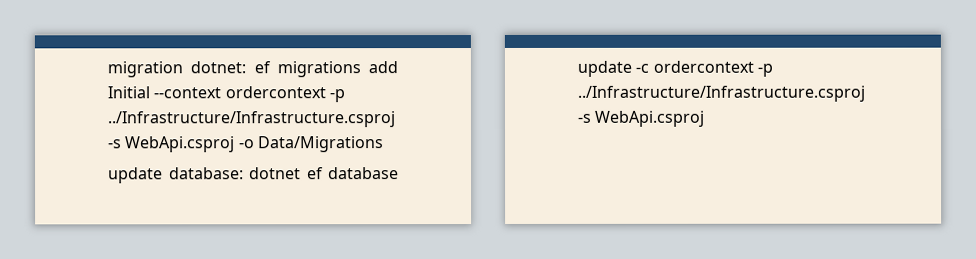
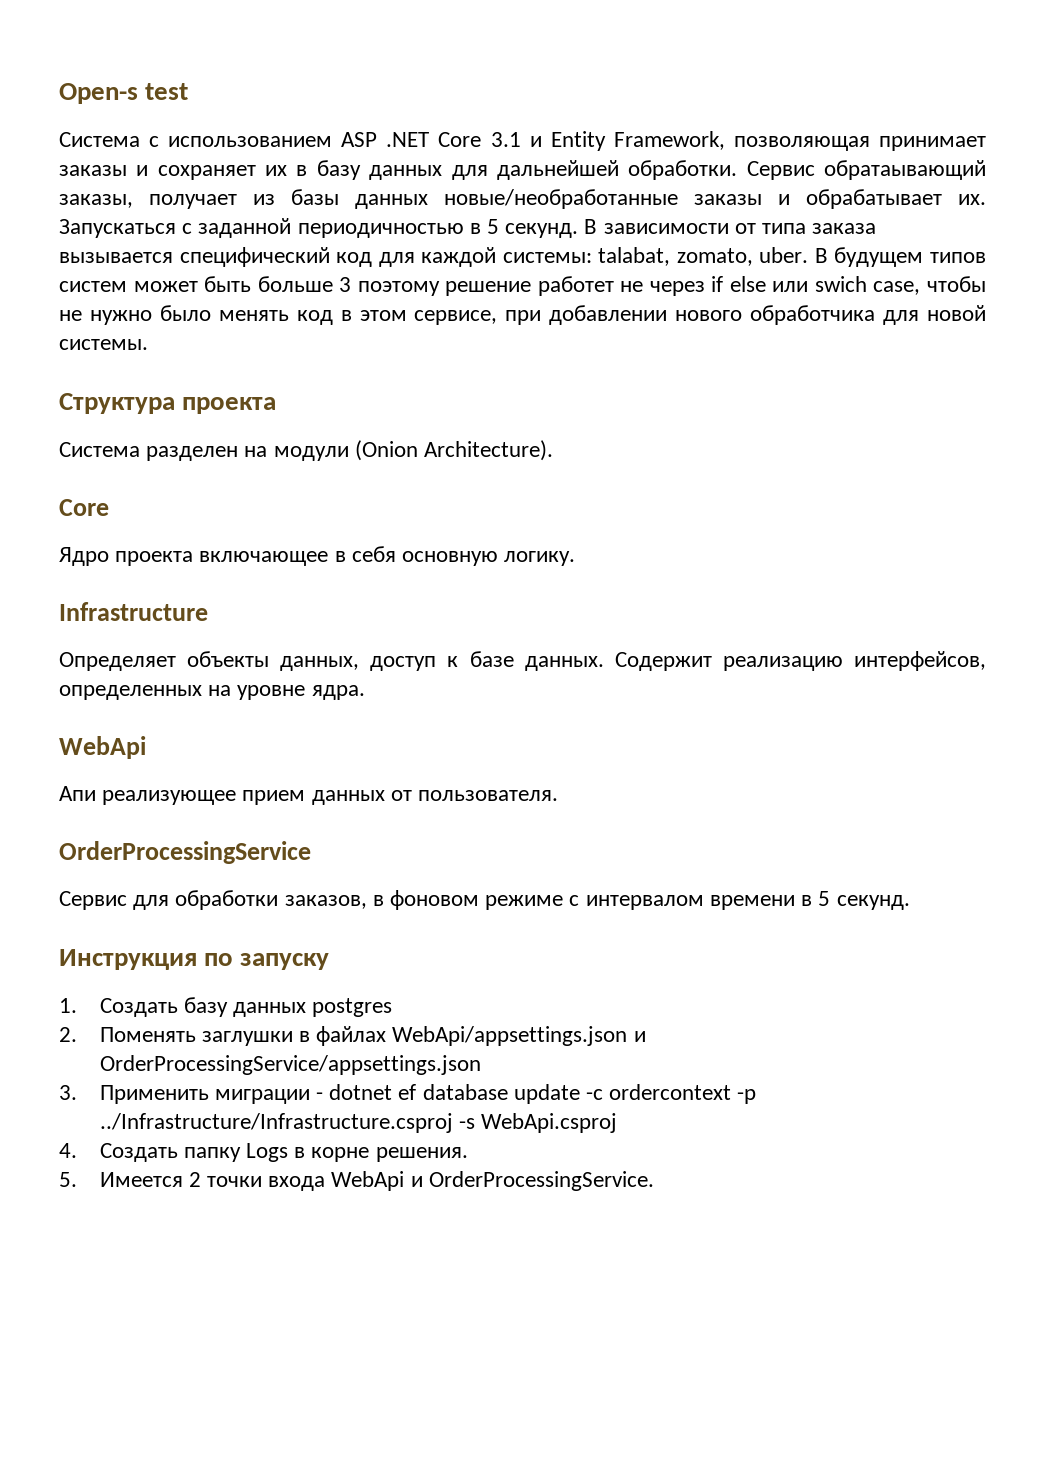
[107,61,398,78] [107,86,345,103] [107,111,395,128] [108,136,384,153] [108,167,244,184] migration dotnet: ef migrations add Initial --context ordercontext -p ../Infrastructure/Infrastructure.csproj -s WebApi.csproj -o Data/Migrations // update database: -> [59,83,189,104] [59,131,986,151] [59,160,987,180] [59,189,986,209] [59,218,877,238] [59,247,986,267] [59,276,986,296] [59,305,986,325] [59,339,148,350] [59,393,277,414] [59,440,554,461] [59,499,109,516] [59,546,576,566] [59,602,208,621] [59,651,986,671] [59,685,365,700] [59,736,146,759] [59,786,559,805] [59,841,311,864] [59,890,910,910] [59,949,330,970] [59,997,393,1017] [59,1026,646,1046] [99,1055,481,1075] [59,1085,323,1104] Open-s test // Система с использованием ASP .NET Core 3.1 и Entity Framework, позволяющая принимает заказы и сохраняет их в базу данных для дальнейшей обработки. Сервис обратаывающий заказы, получает из базы данных новые/необработанные заказы и обрабатывает их. Запускаться с заданной периодичностью в 5 секунд. В зависимости от типа заказа вызывается специфический код для каждой системы: talabat, zomato, uber. В будущем типов систем может быть больше 3 поэтому решение работет не через if else или swich case, чтобы не нужно было менять код в этом сервисе, при добавлении нового обработчика для новой системы. // Структура проекта // Система разделен на модули (Onion Architecture). // Core // Ядро проекта включающее в себя основную логику. // Infrastructure // Определяет объекты данных, доступ к базе данных. Содержит реализацию интерфейсов, определенных на уровне ядра. // WebApi // Апи реализующее прием данных от пользователя. // OrderProcessingService // Сервис для обработки заказов, в фоновом режиме с интервалом времени в 5 секунд. // Инструкция по запуску // 1. Создать базу данных postgres // 2. Поменять заглушки в файлах WebApi/appsettings.json и OrderProcessingService/appsettings.json // 3. Применить миграции -
(705, 118) none -> [59,1143,468,1162] [59,1171,654,1191] // 4. Создать папку Logs в корне решения. // 5. Имеется 2 точки входа WebApi и OrderProcessingService.

